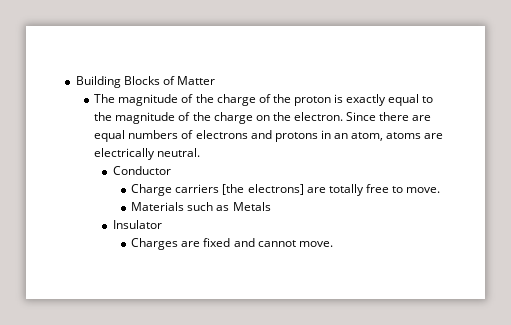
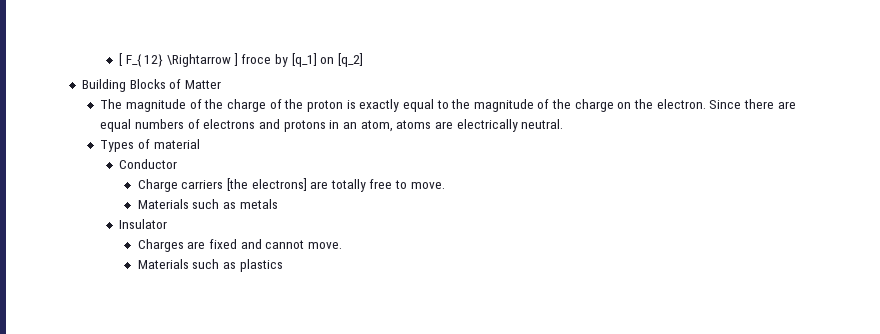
(75, 82) none -> [118,53,363,67] [ F_{ 12} \Rightarrow ] froce by [q_1] on [q_2] //
(201, 152) none -> [100,139,200,152] // Types of material
[232,202,271,211] Metals -> [239,199,278,209] metals
(333, 244) none -> [137,259,283,272] // Materials such as plastics

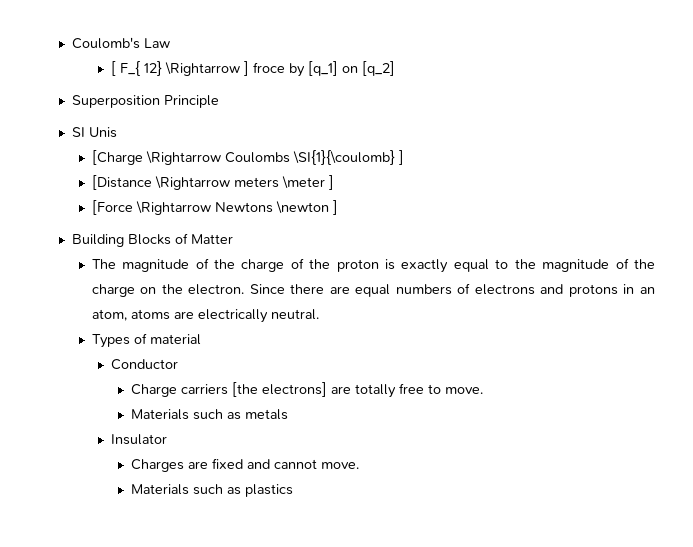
(118, 59) none -> [71,37,170,49] Coulomb's Law //
(363, 60) none -> [71,95,219,108] [71,127,117,138] [91,150,404,165] [91,175,334,190] [91,200,338,215] // Superposition Principle // SI Unis // [Charge \Rightarrow Coulombs \SI{1}{\coulomb} ] // [Distance \Rightarrow meters \meter ] // [Force \Rightarrow Newtons \newton ]

